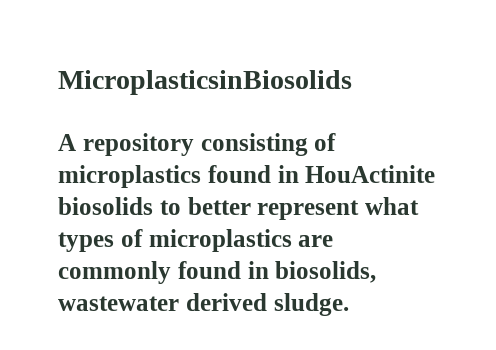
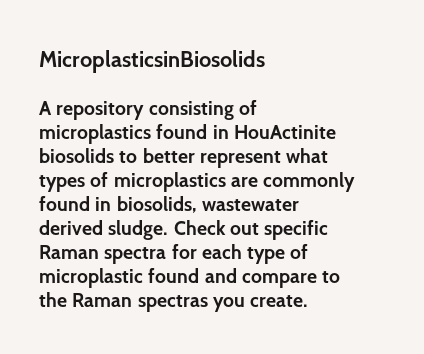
(349, 304) none -> [173,220,329,240] [39,244,309,264] [39,268,341,288] [39,292,309,312] Check out specific Raman spectra for each type of microplastic found and compare to the Raman spectras you create.

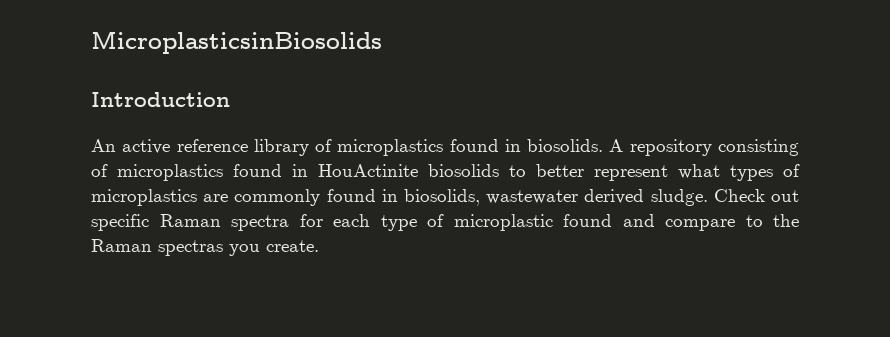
(265, 61) none -> [91,92,230,107] [91,139,604,156] Introduction // An active reference library of microplastics found in biosolids.

